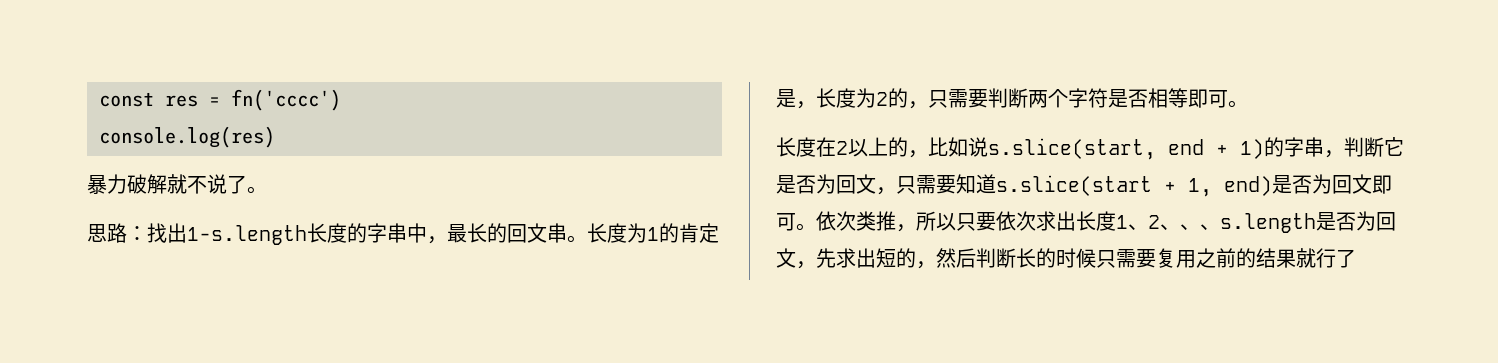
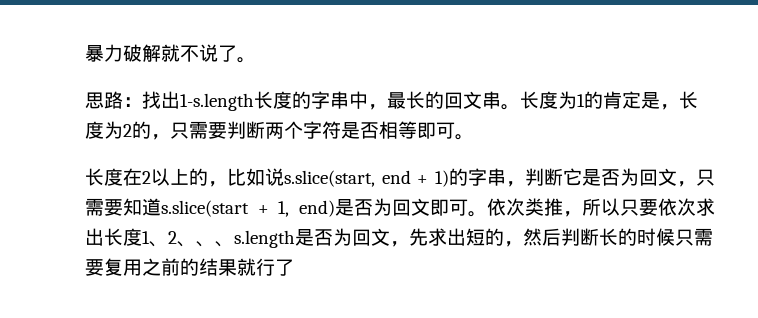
[99,89,341,111] [99,126,275,148] const res = fn('cccc') // console.log(res) // -> (85, 53) none

